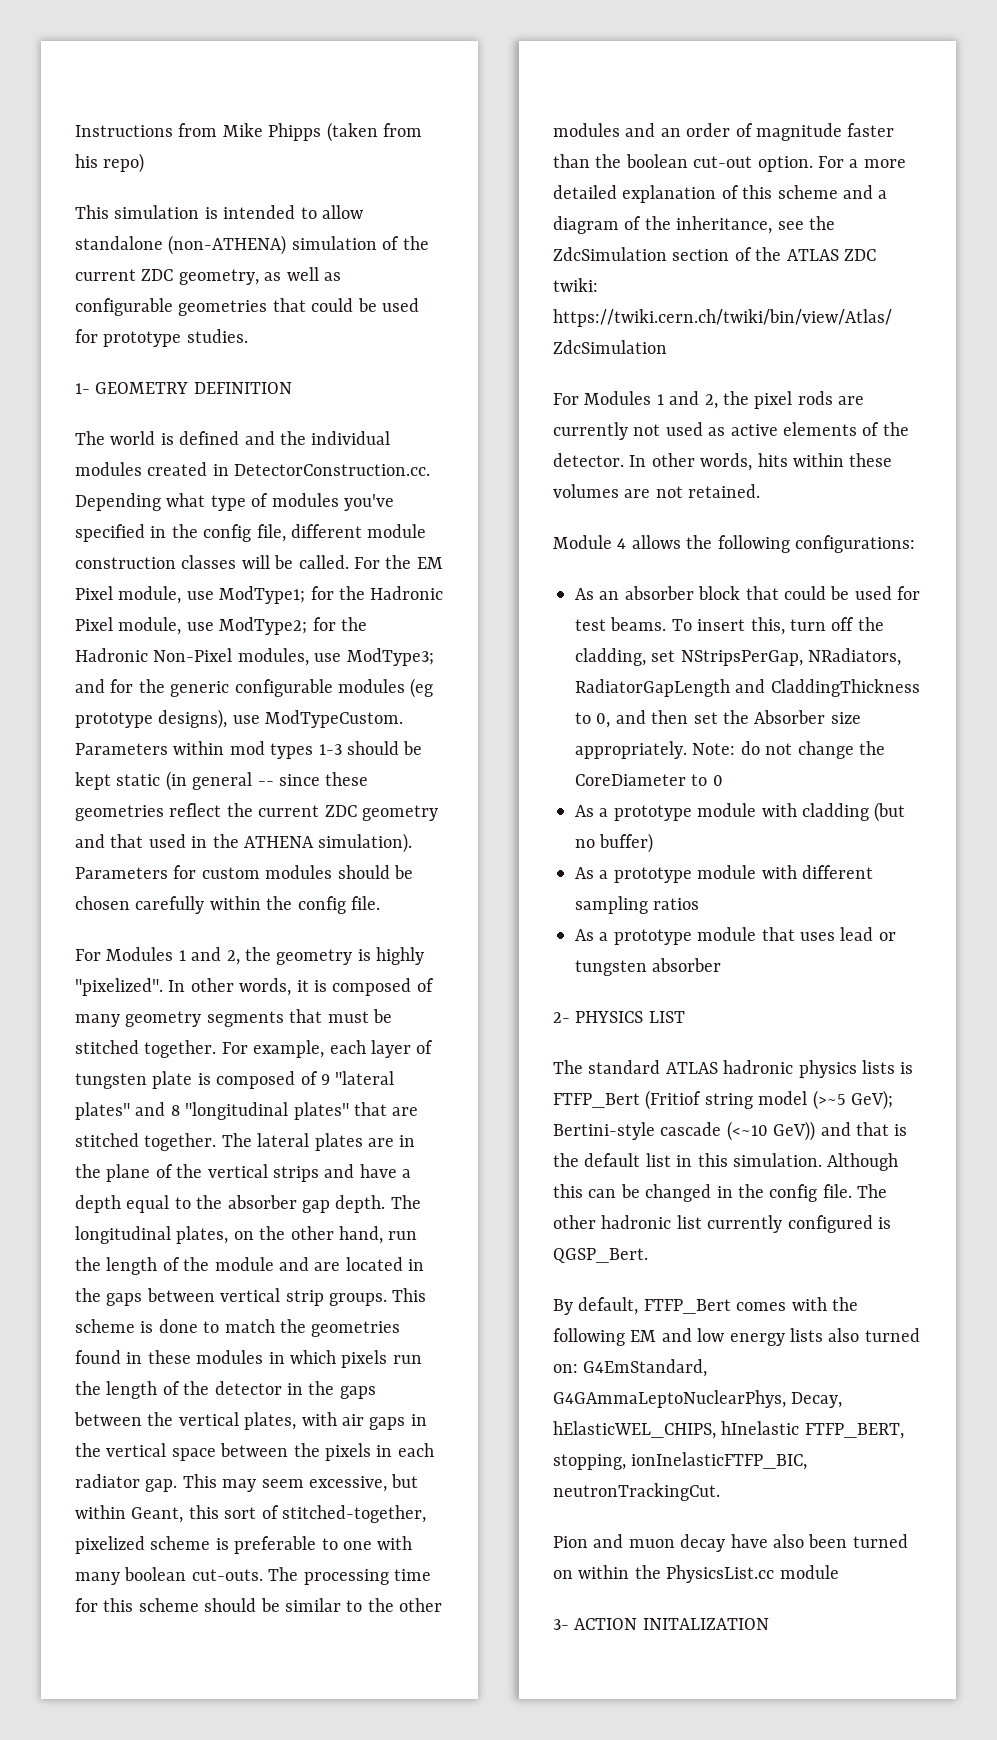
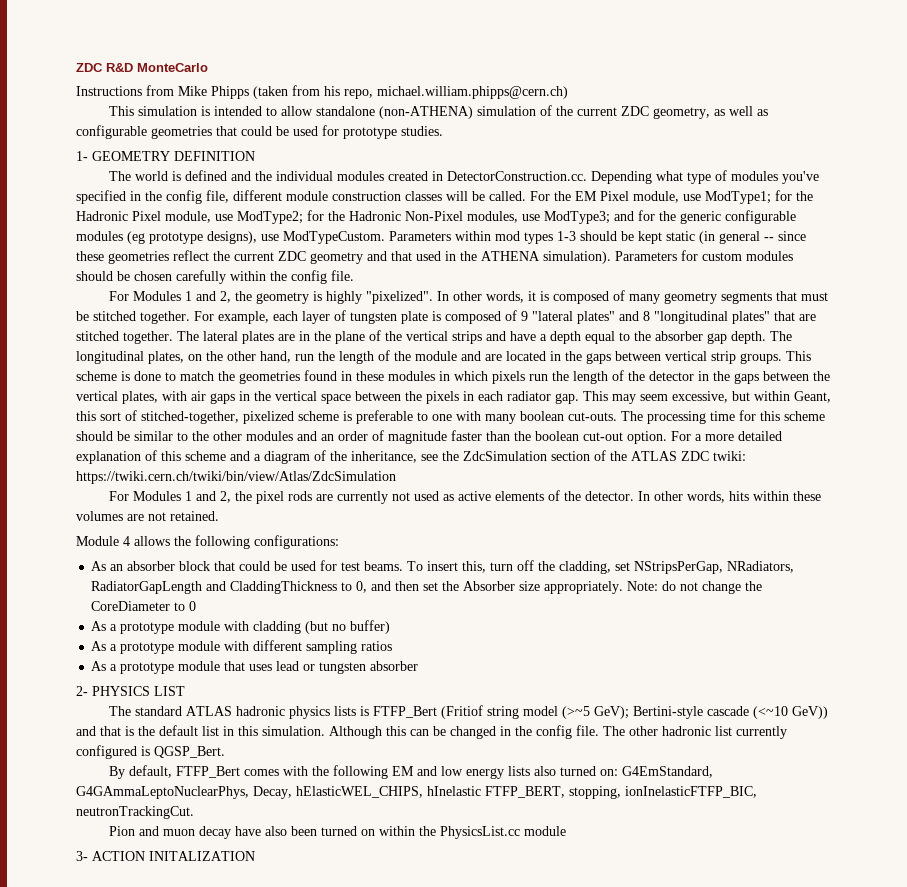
(75, 131) none -> [76,63,208,72] ZDC R&D MonteCarlo //
[103,153,145,173] repo) -> [344,86,568,99] repo, michael.william.phipps@cern.ch)

